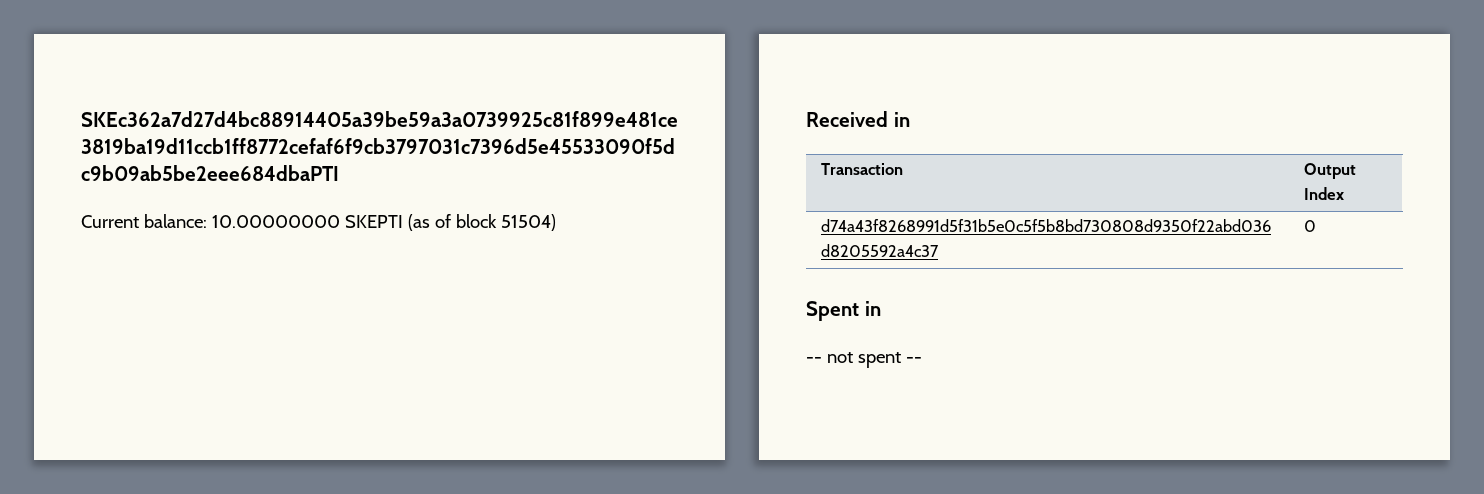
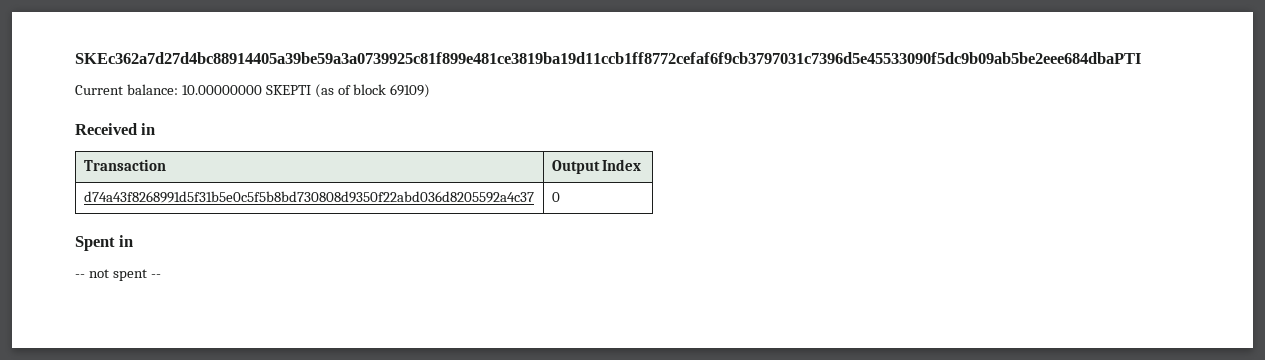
[500,214,556,231] 51504) -> [390,84,431,98] 69109)

